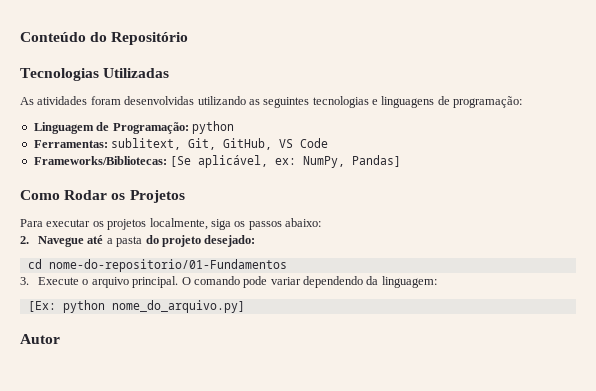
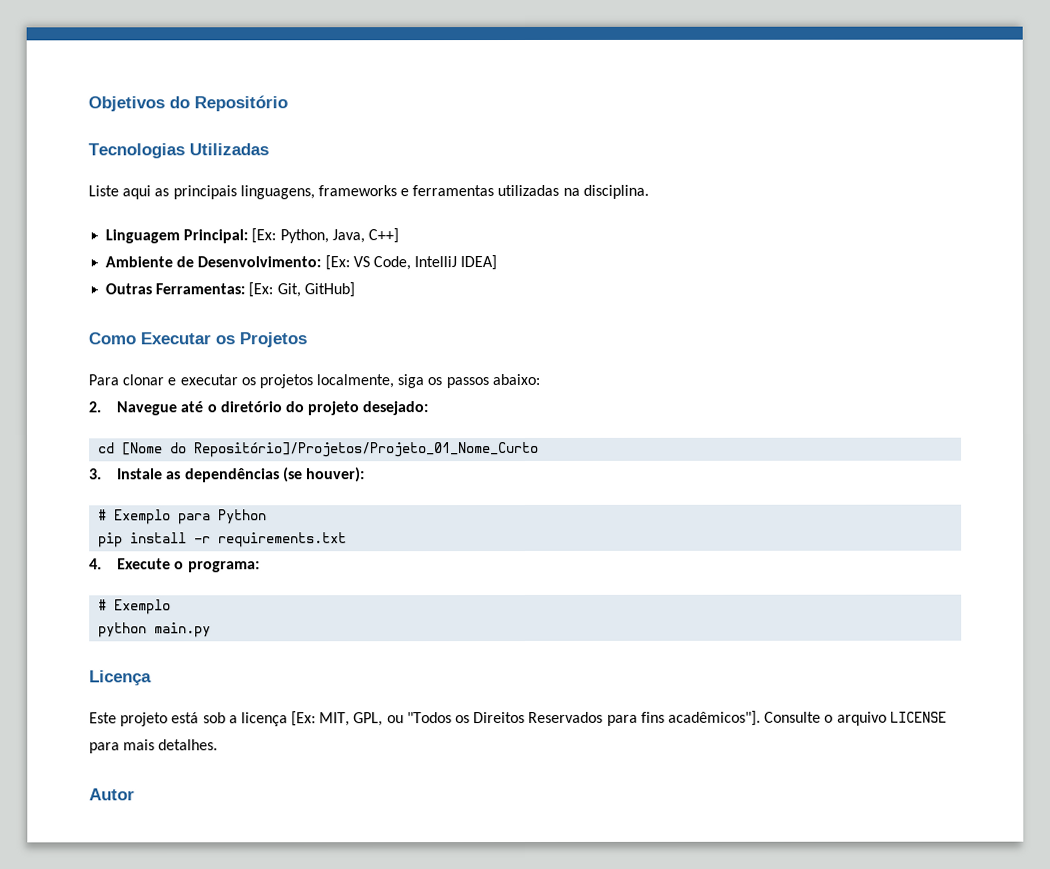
[20,32,86,42] Conteúdo -> [88,96,165,112] Objetivos
[20,96,523,108] [33,121,234,134] [33,138,329,150] [33,155,402,168] As atividades foram desenvolvidas utilizando as seguintes tecnologias e linguagens de programação: // Linguagem de Programação: python // Ferramentas: sublitext, Git, GitHub, VS Code // Frameworks/Bibliotecas: [Se aplicável, ex: NumPy, Pandas] -> [88,184,649,200] [105,228,399,244] [105,255,498,271] [105,282,355,298] Liste aqui as principais linguagens, frameworks e ferramentas utilizadas na disciplina. // Linguagem Principal: [Ex: Python, Java, C++] // Ambiente de Desenvolvimento: [Ex: VS Code, IntelliJ IDEA] // Outras Ferramentas: [Ex: Git, GitHub]
[64,190,108,200] Rodar -> [140,332,211,345] Executar
(43, 223) none -> [122,374,177,386] clonar e
[106,236,143,247] a pasta -> [206,401,282,413] o diretório
[48,259,287,272] [20,276,437,288] [27,300,245,313] nome-do-repositorio/01-Fundamentos // 3. Execute o arquivo principal. O comando pode variar dependendo da linguagem: // [Ex: python nome_do_arquivo.py] -> [122,441,540,458] [89,467,365,483] [98,509,268,525] [98,532,348,548] [89,558,260,573] [98,599,172,615] [98,622,212,638] [89,670,152,686] [89,710,947,727] [89,739,219,754] [Nome do Repositório]/Projetos/Projeto_01_Nome_Curto // 3. Instale as dependências (se houver): // # Exemplo para Python // pip install -r requirements.txt // 4. Execute o programa: // # Exemplo // python main.py // Licença // Este projeto está sob a licença [Ex: MIT, GPL, ou "Todos os Direitos Reservados para fins acadêmicos"]. Consulte o arquivo LICENSE para mais detalhes.

